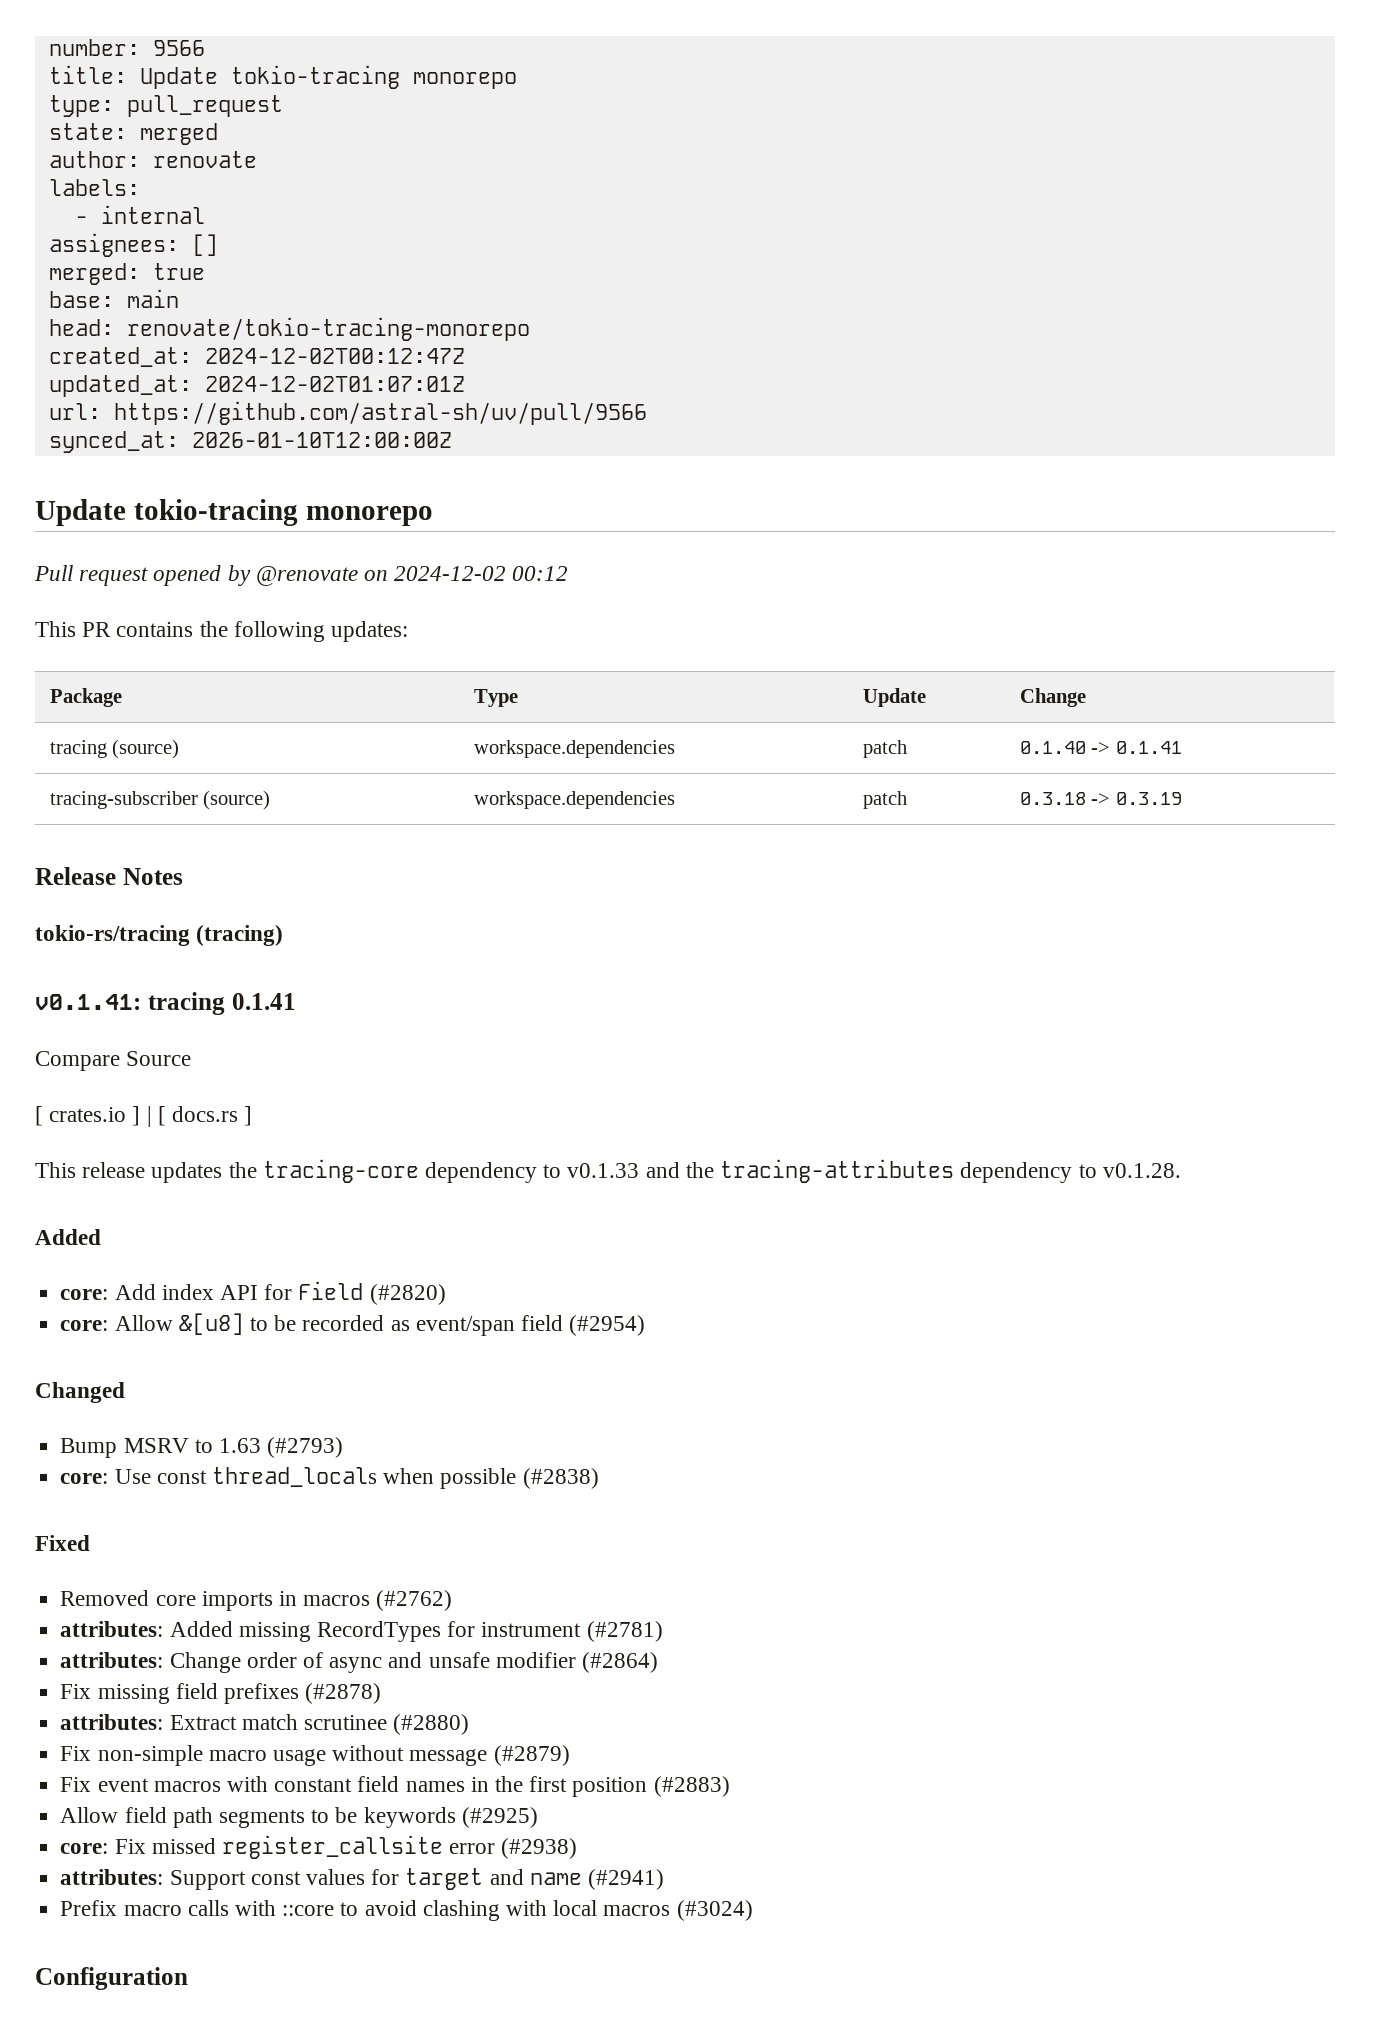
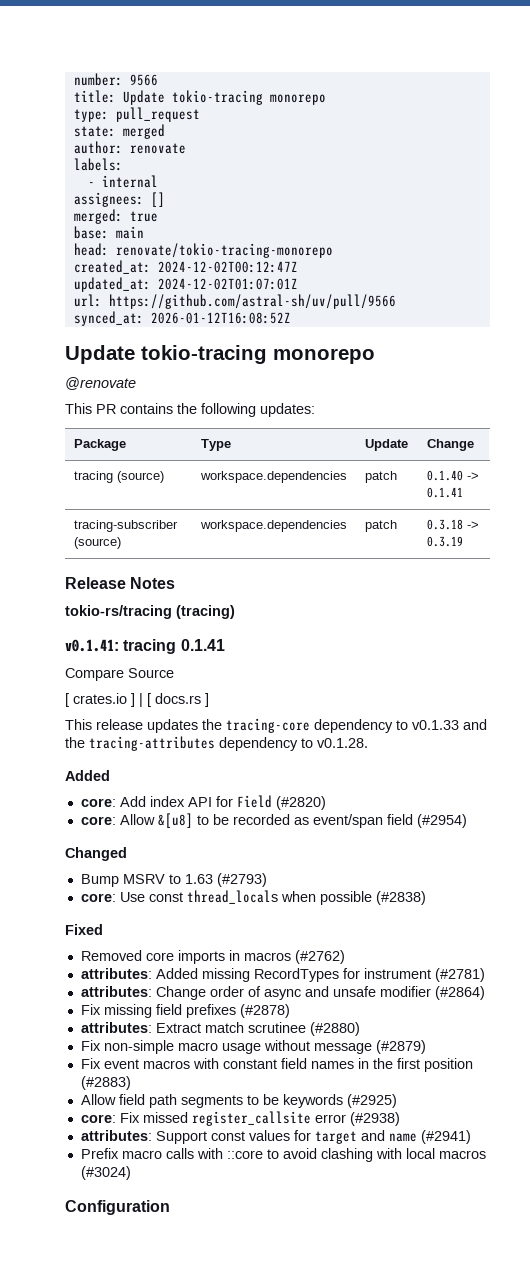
[191,432,452,448] [35,499,433,526] [34,565,569,586] 2026-01-10T12:00:00Z // Update tokio-tracing monorepo // Pull request opened by @renovate on 2024-12-02 00:12 -> [150,312,291,324] [65,345,375,364] [65,377,136,390] 2026-01-12T16:08:52Z // Update tokio-tracing monorepo // @renovate

